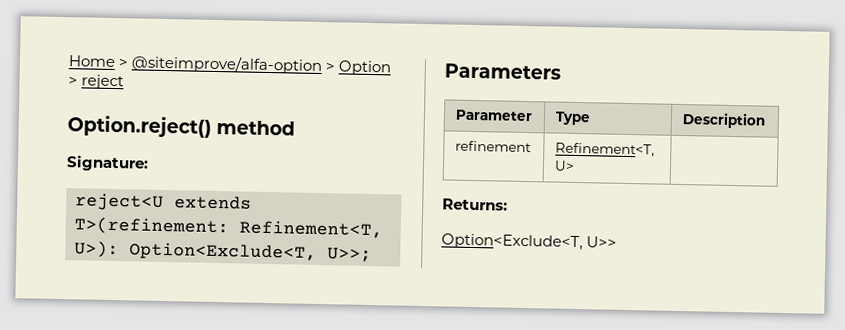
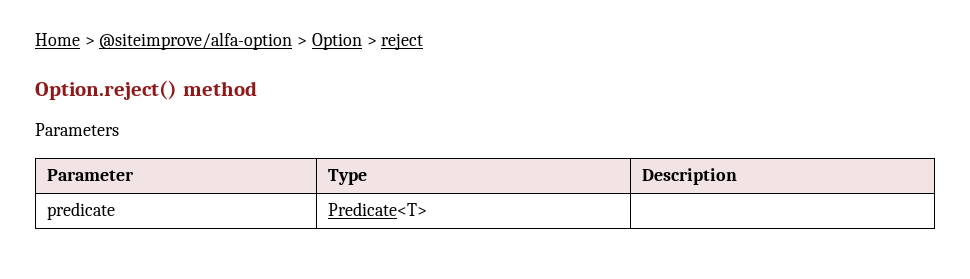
[66,155,149,172] [75,193,252,211] [74,216,383,239] [74,240,372,263] [444,63,561,80] [454,109,533,122] [554,111,591,126] [681,112,766,129] [454,140,532,153] [554,142,655,157] [553,160,575,171] [442,198,508,211] [441,233,618,251] Signature: // reject<U extends T>(refinement: Refinement<T, U>): Option<Exclude<T, U>>; // Parameters // Parameter | Type | Description // refinement | Refinement<T, U> | // Returns: // Option<Exclude<T, U>> -> [35,123,119,136] [47,169,135,181] [328,169,368,185] [642,168,738,185] [47,202,116,220] [328,202,428,216] Parameters // Parameter | Type | Description // predicate | Predicate<T> |

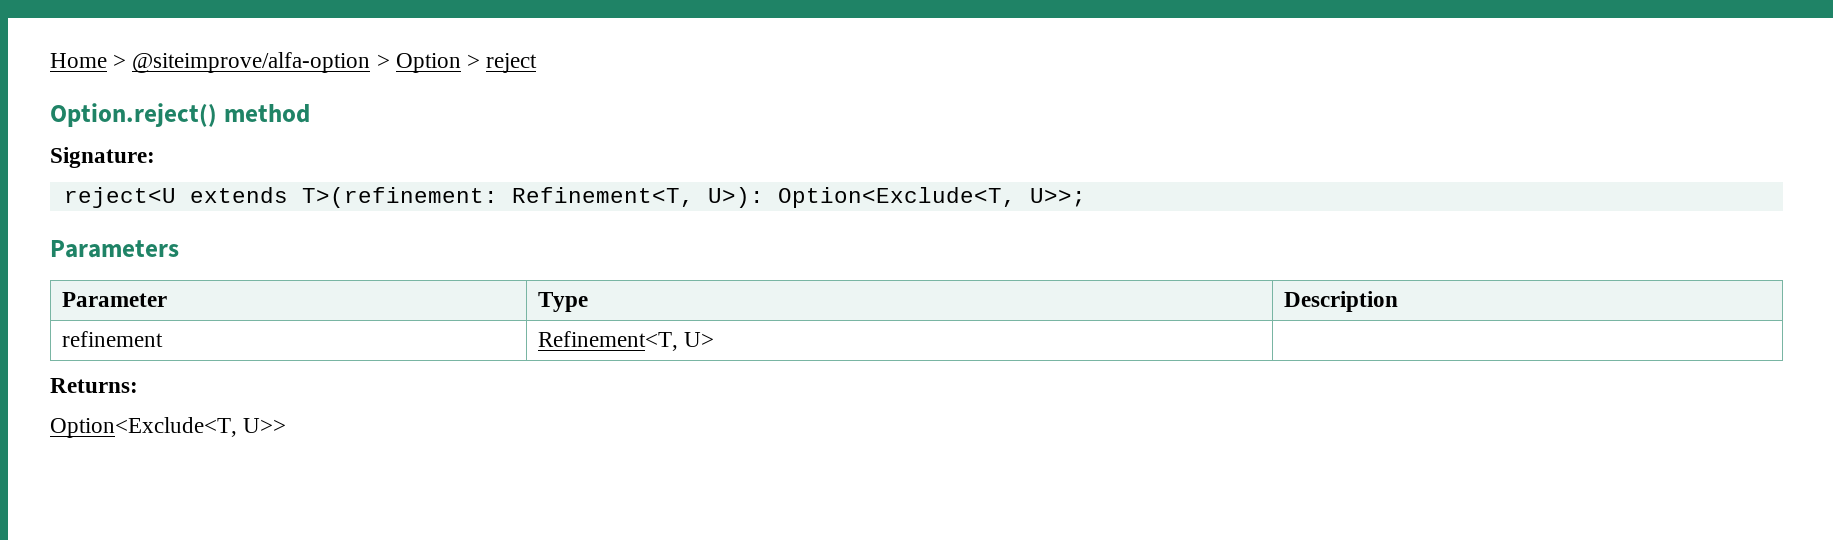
[35,123,119,136] [47,169,135,181] [328,169,368,185] [642,168,738,185] [47,202,116,220] [328,202,428,216] Parameters // Parameter | Type | Description // predicate | Predicate<T> | -> [50,147,155,168] [63,187,1086,208] [50,240,179,258] [61,292,167,307] [537,292,588,312] [1283,291,1398,312] [61,331,163,347] [537,331,715,351] [50,378,138,393] [50,417,287,438] Signature: // reject<U extends T>(refinement: Refinement<T, U>): Option<Exclude<T, U>>; // Parameters // Parameter | Type | Description // refinement | Refinement<T, U> | // Returns: // Option<Exclude<T, U>>

